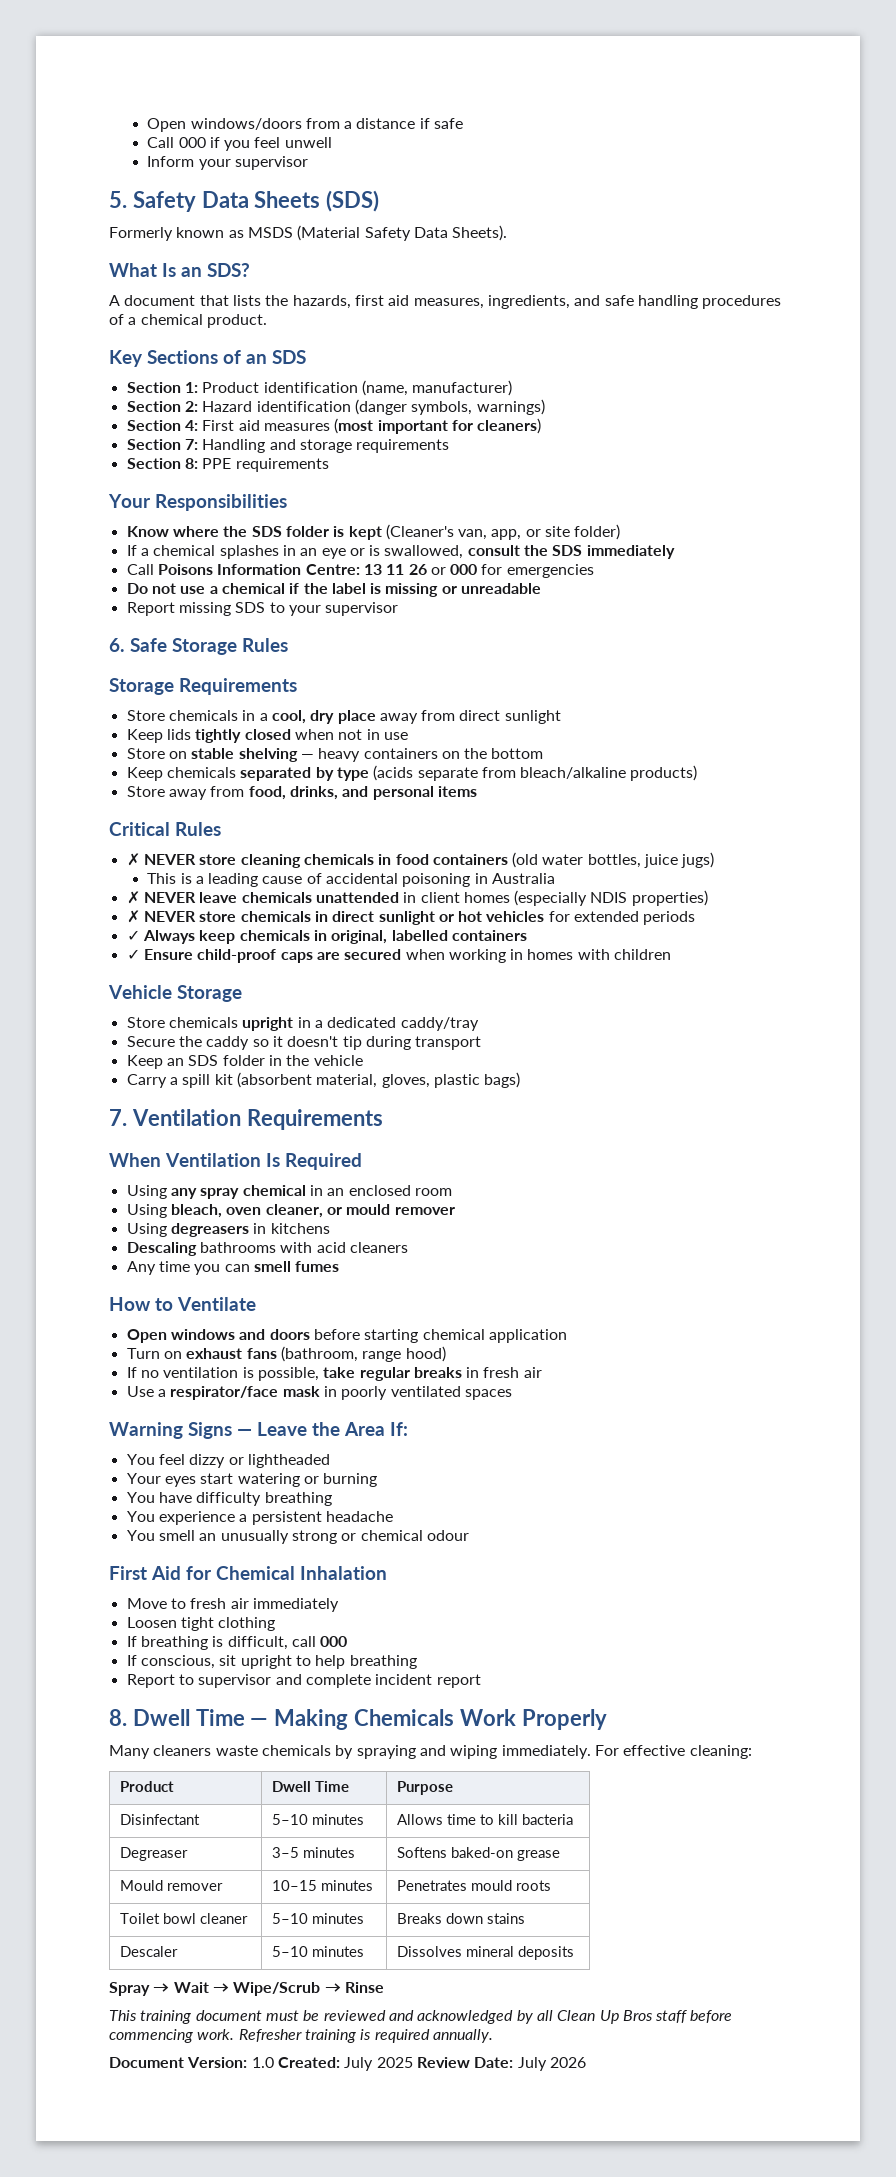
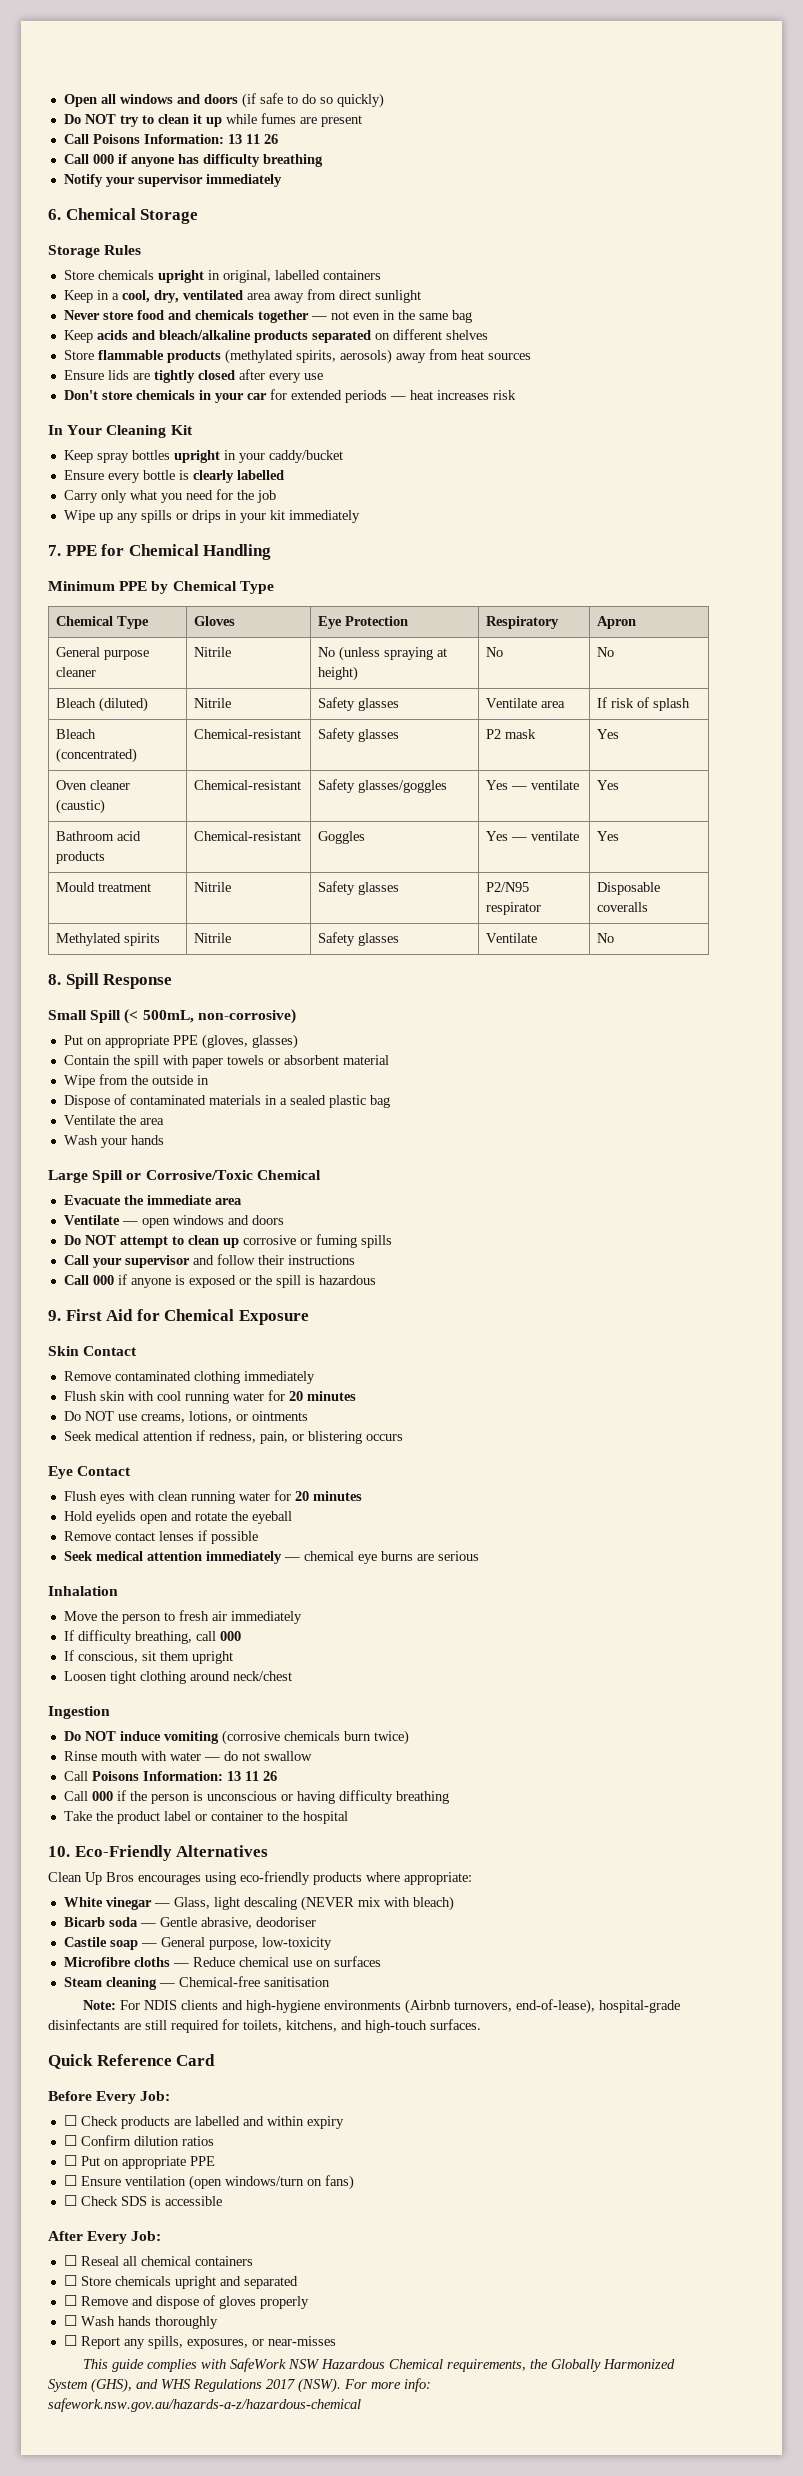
[147,118,464,132] [147,137,332,151] [147,156,308,170] [109,190,380,212] [109,225,508,241] [109,263,250,277] [109,295,782,309] [109,314,267,328] [109,350,306,367] [126,380,513,396] [126,399,545,415] [126,418,542,434] [126,439,450,453] [126,458,329,472] [108,494,287,511] [126,524,621,540] [126,545,675,559] [126,564,594,578] [126,583,542,597] [126,602,399,616] [109,638,167,652] Open windows/doors from a distance if safe // Call 000 if you feel unwell // Inform your supervisor // 5. Safety Data Sheets (SDS) // Formerly known as MSDS (Material Safety Data Sheets). // What Is an SDS? // A document that lists the hazards, first aid measures, ingredients, and safe handling procedures of a chemical product. // Key Sections of an SDS // Section 1: Product identification (name, manufacturer) // Section 2: Hazard identification (danger symbols, warnings) // Section 4: First aid measures (most important for cleaners) // Section 7: Handling and storage requirements // Section 8: PPE requirements // Your Responsibilities // Know where the SDS folder is kept (Cleaner's van, app, or site folder) // If a chemical splashes in an eye or is swallowed, consult the SDS immediately // Call Poisons Information Centre: 13 11 26 or 000 for emergencies // Do not use a chemical if the label is missing or unreadable // Report missing SDS to your supervisor // 6. Safe -> [63,93,384,108] [63,113,362,127] [63,134,278,144] [63,154,323,167] [63,174,282,187] [48,208,199,224] Open all windows and doors (if safe to do so quickly) // Do NOT try to clean it up while fumes are present // Call Poisons Information: 13 11 26 // Call 000 if anyone has difficulty breathing // Notify your supervisor immediately // 6. Chemical Storage //
[109,678,297,695] [126,710,561,724] [126,729,408,743] [126,748,544,762] [126,765,698,781] [126,786,477,800] [109,822,221,836] [126,852,715,868] [147,873,556,887] [126,890,708,906] [126,910,696,925] [126,930,527,944] [126,949,672,963] [108,985,242,1002] [126,1017,479,1031] [126,1036,482,1050] [126,1055,363,1069] [126,1072,521,1088] [109,1109,383,1130] [109,1153,362,1170] [126,1185,452,1199] [126,1204,455,1218] [126,1223,330,1237] [126,1242,408,1256] [126,1261,340,1275] [109,1297,256,1311] [126,1329,567,1343] [126,1346,446,1362] [126,1367,542,1381] [126,1386,512,1400] [109,1422,408,1439] [126,1454,330,1468] [126,1473,378,1487] [126,1492,332,1506] [126,1511,393,1525] [126,1530,469,1544] [109,1566,295,1580] // Storage Requirements // Store chemicals in a cool, dry place away from direct sunlight // Keep lids tightly closed when not in use // Store on stable shelving — heavy containers on the bottom // Keep chemicals separated by type (acids separate from bleach/alkaline products) // Store away from food, drinks, and personal items // Critical Rules // ✗ NEVER store cleaning chemicals in food containers (old water bottles, juice jugs) // This is a leading cause of accidental poisoning in Australia // ✗ NEVER leave chemicals unattended in client homes (especially NDIS properties) // ✗ NEVER store chemicals in direct sunlight or hot vehicles for extended periods // ✓ Always keep chemicals in original, labelled containers // ✓ Ensure child-proof caps are secured when working in homes with children // Vehicle Storage // Store chemicals upright in a dedicated caddy/tray // Secure the caddy so it doesn't tip during transport // Keep an SDS folder in the vehicle // Carry a spill kit (absorbent material, gloves, plastic bags) // 7. Ventilation Requirements // When Ventilation Is Required // Using any spray chemical in an enclosed room // Using bleach, oven cleaner, or mould remover // Using degreasers in kitchens // Descaling bathrooms with acid cleaners // Any time you can smell fumes // How to Ventilate // Open windows and doors before starting chemical application // Turn on exhaust fans (bathroom, range hood) // If no ventilation is possible, take regular breaks in fresh air // Use a respirator/face mask in poorly ventilated spaces // Warning Signs — Leave the Area If: // You feel dizzy or lightheaded // Your eyes start watering or burning // You have difficulty breathing // You experience a persistent headache // You smell an unusually strong or chemical odour // First Aid for Chemical -> [63,270,381,283] [63,289,421,303] [63,310,472,323] [63,329,488,343] [63,349,531,364] [63,369,323,383] [63,389,516,403] [48,425,193,438] [63,450,343,463] [63,470,284,483] [63,489,276,503] [63,510,360,523] [48,544,272,560] [48,581,274,594] [55,616,149,629] [193,616,235,626] [317,616,408,629] [485,616,559,629] [596,616,636,629] [55,647,149,660] [55,667,96,677] [193,647,231,657] [317,646,447,661] [317,666,358,681] [485,647,503,657] [596,647,614,657] [55,697,148,712] [193,698,231,708] [317,697,399,711] [485,698,565,708] [596,697,690,711] [55,729,96,739] [55,748,137,763] [193,729,301,739] [317,728,399,742] [485,729,536,739] [596,729,619,739] [55,780,130,790] [55,799,105,814] [193,780,301,790] [317,779,447,793] [485,780,579,790] [596,780,619,790] [55,831,141,841] [55,851,105,864] [193,831,301,841] [317,831,365,844] [485,831,579,841] [596,831,619,841] [55,882,151,892] [193,882,231,892] [317,881,399,895] [485,882,529,892] [485,902,541,915] [596,882,660,895] [596,902,648,912] [55,933,160,946] [193,933,231,943] [317,932,399,946] [485,933,537,943] [596,933,614,943] [48,973,173,989] [48,1009,296,1024] [63,1034,298,1049] [63,1055,389,1068] [63,1074,209,1088] [63,1094,390,1108] [63,1115,164,1125] [63,1135,164,1148] [48,1170,321,1183] [63,1195,242,1205] [63,1215,284,1228] [63,1234,392,1248] [63,1254,355,1268] [63,1274,376,1288] [48,1309,309,1325] [48,1346,138,1356] [63,1371,315,1384] [63,1390,356,1404] [63,1411,308,1423] [63,1430,403,1444] [48,1466,132,1479] [63,1490,362,1504] [63,1511,292,1524] [63,1530,258,1544] [63,1551,479,1564] // Store chemicals upright in original, labelled containers // Keep in a cool, dry, ventilated area away from direct sunlight // Never store food and chemicals together — not even in the same bag // Keep acids and bleach/alkaline products separated on different shelves // Store flammable products (methylated spirits, aerosols) away from heat sources // Ensure lids are tightly closed after every use // Don't store chemicals in your car for extended periods — heat increases risk // In Your Cleaning Kit // Keep spray bottles upright in your caddy/bucket // Ensure every bottle is clearly labelled // Carry only what you need for the job // Wipe up any spills or drips in your kit immediately // 7. PPE for Chemical Handling // Minimum PPE by Chemical Type // Chemical Type | Gloves | Eye Protection | Respiratory | Apron // General purpose cleaner | Nitrile | No (unless spraying at height) | No | No // Bleach (diluted) | Nitrile | Safety glasses | Ventilate area | If risk of splash // Bleach (concentrated) | Chemical-resistant | Safety glasses | P2 mask | Yes // Oven cleaner (caustic) | Chemical-resistant | Safety glasses/goggles | Yes — ventilate | Yes // Bathroom acid products | Chemical-resistant | Goggles | Yes — ventilate | Yes // Mould treatment | Nitrile | Safety glasses | P2/N95 respirator | Disposable coveralls // Methylated spirits | Nitrile | Safety glasses | Ventilate | No // 8. Spill Response // Small Spill (< 500mL, non-corrosive) // Put on appropriate PPE (gloves, glasses) // Contain the spill with paper towels or absorbent material // Wipe from the outside in // Dispose of contaminated materials in a sealed plastic bag // Ventilate the area // Wash your hands // Large Spill or Corrosive/Toxic Chemical // Evacuate the immediate area // Ventilate — open windows and doors // Do NOT attempt to clean up corrosive or fuming spills // Call your supervisor and follow their instructions // Call 000 if anyone is exposed or the spill is hazardous // 9. First Aid for Chemical Exposure // Skin Contact // Remove contaminated clothing immediately // Flush skin with cool running water for 20 minutes // Do NOT use creams, lotions, or ointments // Seek medical attention if redness, pain, or blistering occurs // Eye Contact // Flush eyes with clean running water for 20 minutes // Hold eyelids open and rotate the eyeball // Remove contact lenses if possible // Seek medical attention immediately — chemical eye burns are serious //
(167, 1603) none -> [100,1611,161,1624] the person
[126,1617,276,1631] [126,1636,288,1650] Loosen tight clothing // If breathing is difficult, -> [63,1630,192,1644] If difficulty breathing,
[240,1655,417,1669] [126,1674,481,1688] [109,1709,607,1730] [109,1745,752,1759] [120,1781,175,1792] [272,1781,350,1792] [397,1781,454,1795] [120,1814,201,1825] [272,1814,365,1825] [397,1814,574,1825] [120,1847,189,1861] [272,1847,356,1858] [397,1847,561,1861] [120,1880,224,1891] [272,1880,374,1891] [397,1880,552,1891] [120,1913,249,1924] [272,1913,365,1924] [397,1913,526,1924] [120,1946,179,1957] [272,1946,365,1957] [397,1946,575,1960] [109,1982,384,1996] [109,2010,733,2024] [109,2029,493,2043] [109,2057,586,2071] upright to help breathing // Report to supervisor and complete incident report // 8. Dwell Time — Making Chemicals Work Properly // Many cleaners waste chemicals by spraying and wiping immediately. For effective cleaning: // Product | Dwell Time | Purpose // Disinfectant | 5–10 minutes | Allows time to kill bacteria // Degreaser | 3–5 minutes | Softens baked-on grease // Mould remover | 10–15 minutes | Penetrates mould roots // Toilet bowl cleaner | 5–10 minutes | Breaks down stains // Descaler | 5–10 minutes | Dissolves mineral deposits // Spray → Wait → Wipe/Scrub → Rinse // This training document must be reviewed and acknowledged by all Clean Up Bros staff before commencing work. Refresher training is required annually. // Document Version: 1.0 Created: July 2025 Review Date: July 2026 -> [159,1651,233,1664] [63,1671,292,1684] [48,1706,110,1719] [63,1730,409,1745] [63,1751,312,1761] [63,1771,277,1781] [63,1790,449,1804] [63,1811,348,1824] [48,1845,269,1861] [48,1871,472,1885] [63,1896,454,1911] [63,1917,316,1929] [63,1937,332,1950] [63,1956,381,1967] [63,1976,330,1990] [82,1999,680,2014] [48,2019,481,2033] [48,2054,216,2069] [48,2091,171,2104] [63,2115,344,2129] [63,2135,214,2146] [63,2155,215,2169] [63,2175,354,2190] [63,2195,222,2206] [48,2231,162,2244] [63,2255,253,2266] [63,2275,298,2289] [63,2295,309,2309] [63,2315,218,2329] [63,2335,336,2349] [82,2358,675,2372] [48,2378,431,2393] [48,2398,361,2412] them upright // Loosen tight clothing around neck/chest // Ingestion // Do NOT induce vomiting (corrosive chemicals burn twice) // Rinse mouth with water — do not swallow // Call Poisons Information: 13 11 26 // Call 000 if the person is unconscious or having difficulty breathing // Take the product label or container to the hospital // 10. Eco-Friendly Alternatives // Clean Up Bros encourages using eco-friendly products where appropriate: // White vinegar — Glass, light descaling (NEVER mix with bleach) // Bicarb soda — Gentle abrasive, deodoriser // Castile soap — General purpose, low-toxicity // Microfibre cloths — Reduce chemical use on surfaces // Steam cleaning — Chemical-free sanitisation // Note: For NDIS clients and high-hygiene environments (Airbnb turnovers, end-of-lease), hospital-grade disinfectants are still required for toilets, kitchens, and high-touch surfaces. // Quick Reference Card // Before Every Job: // ☐ Check products are labelled and within expiry // ☐ Confirm dilution ratios // ☐ Put on appropriate PPE // ☐ Ensure ventilation (open windows/turn on fans) // ☐ Check SDS is accessible // After Every Job: // ☐ Reseal all chemical containers // ☐ Store chemicals upright and separated // ☐ Remove and dispose of gloves properly // ☐ Wash hands thoroughly // ☐ Report any spills, exposures, or near-misses // This guide complies with SafeWork NSW Hazardous Chemical requirements, the Globally Harmonized System (GHS), and WHS Regulations 2017 (NSW). For more info: safework.nsw.gov.au/hazards-a-z/hazardous-chemical

